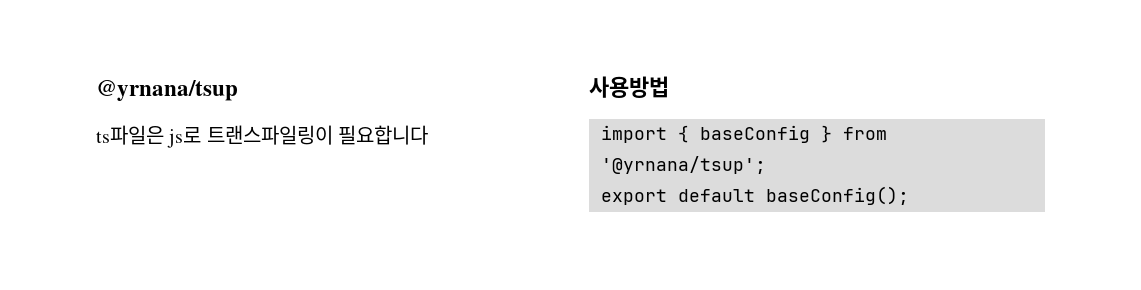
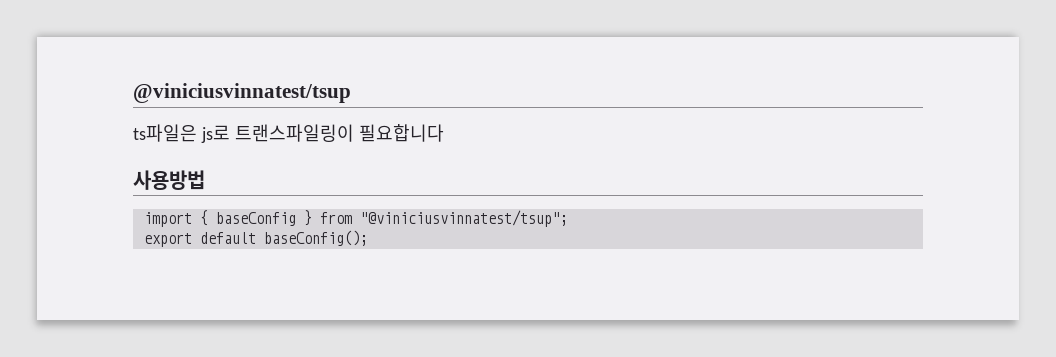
[96,80,238,101] @yrnana/tsup -> [133,83,351,103] @viniciusvinnatest/tsup
[601,156,766,174] '@yrnana/tsup'; -> [359,210,568,227] "@viniciusvinnatest/tsup";

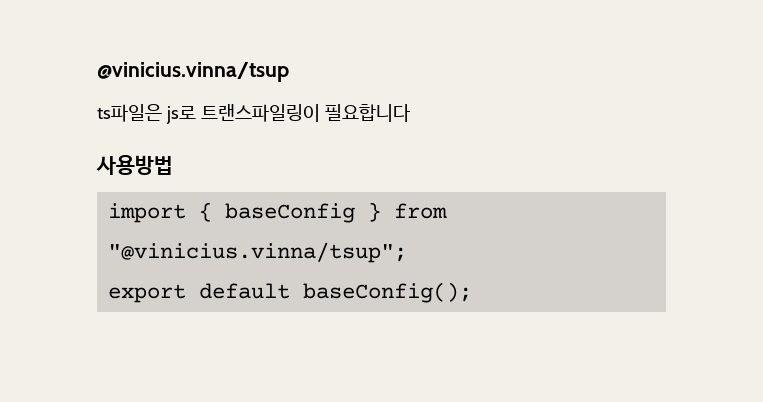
[133,83,351,103] @viniciusvinnatest/tsup -> [97,62,289,82] @vinicius.vinna/tsup
[359,210,568,227] "@viniciusvinnatest/tsup"; -> [108,242,408,263] "@vinicius.vinna/tsup";

